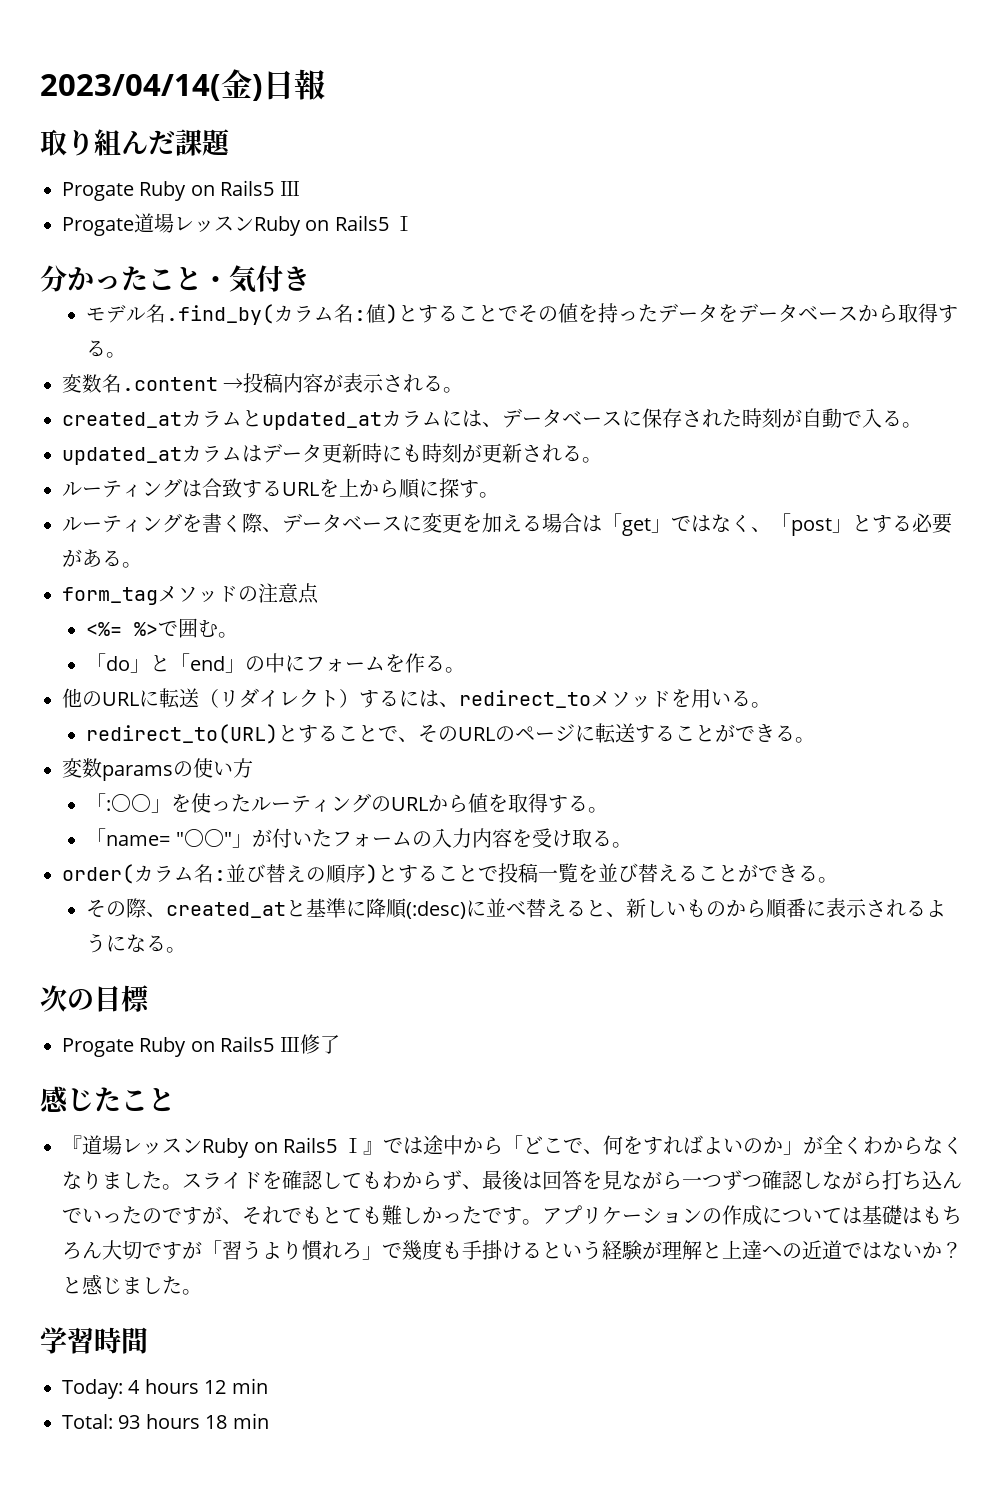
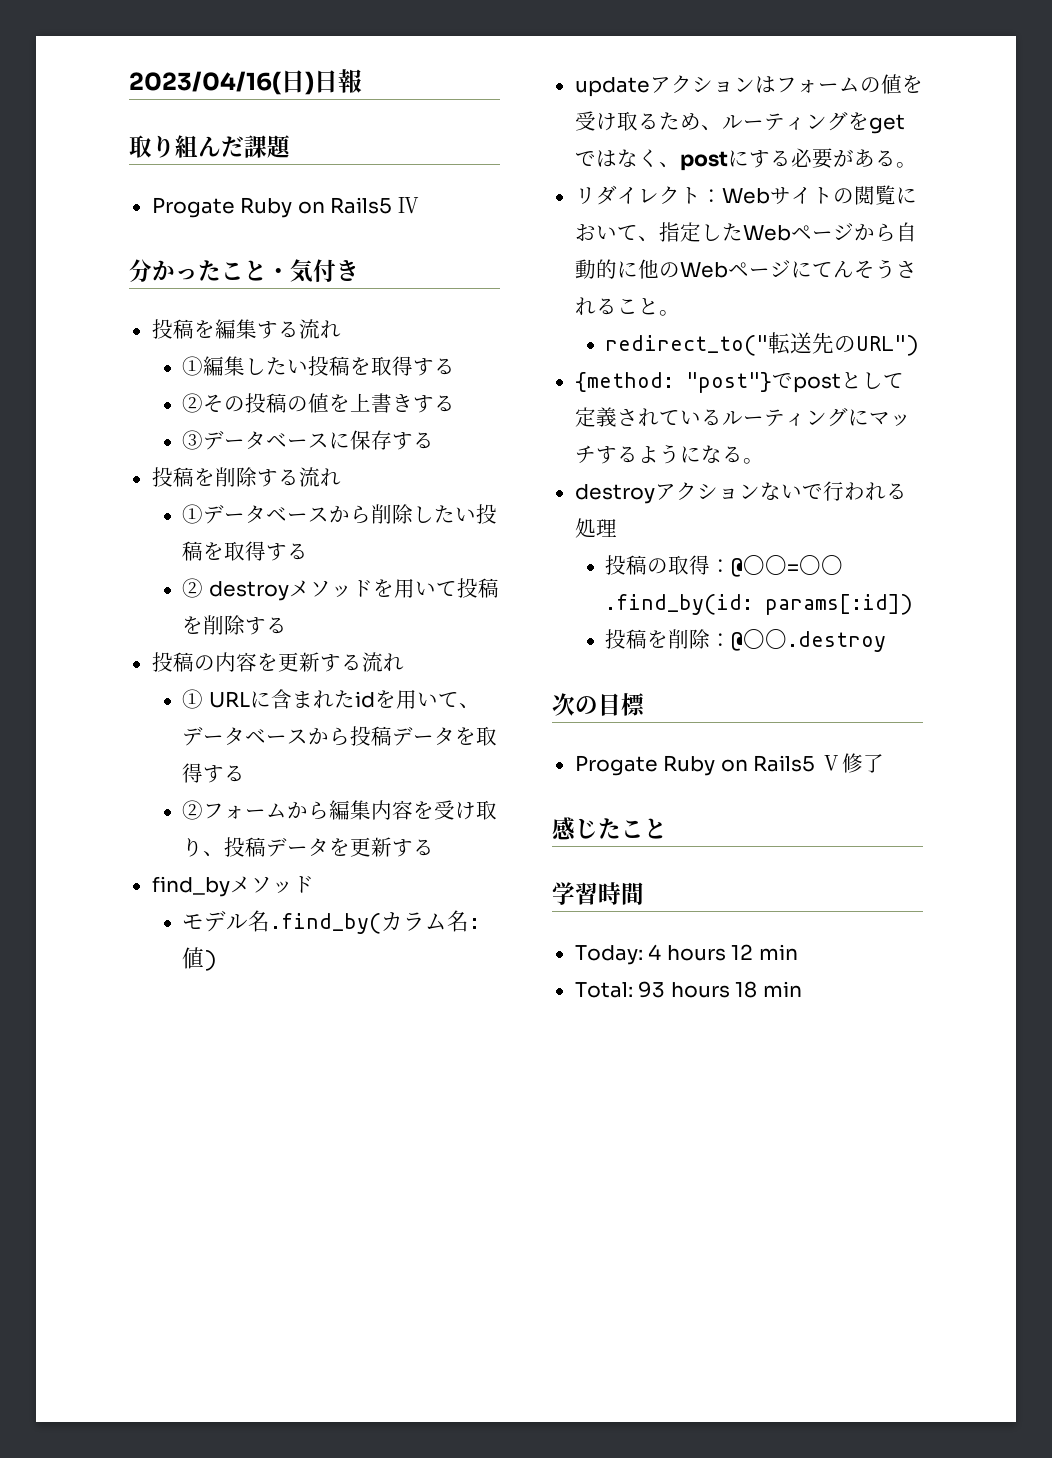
[40,69,252,101] 2023/04/14(金 -> [129,70,305,95] 2023/04/16(日
[279,181,300,196] [62,213,415,236] Ⅲ // Progate道場レッスンRuby on Rails5 Ⅰ -> [397,197,419,214] Ⅳ
(310, 278) none -> [151,319,341,339] [182,356,456,376] [182,393,456,413] [182,430,435,450] [151,467,341,487] [182,504,498,524] [182,541,309,561] [182,578,499,601] [182,615,288,635] [151,652,404,672] [182,689,480,709] [182,726,498,746] [182,763,246,783] [182,800,498,820] [182,837,435,857] [151,876,314,897] // 投稿を編集する流れ // ①編集したい投稿を取得する // ②その投稿の値を上書きする // ③データベースに保存する // 投稿を削除する流れ // ①データベースから削除したい投稿を取得する // ② destroyメソッドを用いて投稿を削除する // 投稿の内容を更新する流れ // ① URLに含まれたidを用いて、データベースから投稿データを取得する // ②フォームから編集内容を受け取り、投稿データを更新する // find_byメソッド
[398,303,959,323] [86,340,127,358] [62,373,464,393] [62,408,922,430] [62,443,602,465] [62,478,499,499] [62,513,952,536] [62,549,142,568] [62,583,319,605] [86,618,239,638] [86,653,466,673] [62,688,771,709] [86,723,816,744] [62,758,253,781] [86,793,609,813] [86,828,632,848] [62,863,838,884] [86,898,947,919] [86,933,187,953] とすることでその値を持ったデータをデータベースから取得する。 // 変数名.content →投稿内容が表示される。 // created_atカラムとupdated_atカラムには、データベースに保存された時刻が自動で入る。 // updated_atカラムはデータ更新時にも時刻が更新される。 // ルーティングは合致するURLを上から順に探す。 // ルーティングを書く際、データベースに変更を加える場合は「get」ではなく、「post」とする必要がある。 // form_tagメソッドの注意点 // <%= %>で囲む。 // 「do」と「end」の中にフォームを作る。 // 他のURLに転送（リダイレクト）するには、redirect_toメソッドを用いる。 // redirect_to(URL)とすることで、そのURLのページに転送することができる。 // 変数paramsの使い方 // 「:〇〇」を使ったルーティングのURLから値を取得する。 // 「name= "〇〇"」が付いたフォームの入力内容を受け取る。 // order(カラム名:並び替えの順序)とすることで投稿一覧を並び替えることができる。 // その際、created_atと基準に降順(:desc)に並べ替えると、新しいものから順番に表示されるようになる。 -> [574,74,923,97] [574,111,905,134] [574,148,917,171] [574,185,917,205] [574,222,917,242] [574,259,917,279] [574,297,680,316] [605,332,920,356] [574,372,904,393] [574,407,911,427] [574,444,764,464] [574,481,907,504] [574,518,617,538] [605,555,844,577] [605,594,914,615] [605,629,887,652] // updateアクションはフォームの値を受け取るため、ルーティングをgetではなく、postにする必要がある。 // リダイレクト：Webサイトの閲覧において、指定したWebページから自動的に他のWebページにてんそうされること。 // redirect_to("転送先のURL") // {method: "post"}でpostとして定義されているルーティングにマッチするようになる。 // destroyアクションないで行われる処理 // 投稿の取得：@〇〇=〇〇.find_by(id: params[:id]) // 投稿を削除：@〇〇.destroy
[279,1037,300,1052] Ⅲ -> [820,755,842,771] Ⅴ
[62,1135,963,1158] [62,1170,962,1190] [62,1205,962,1226] [62,1239,962,1261] [62,1274,202,1295] // 『道場レッスンRuby on Rails5 Ⅰ』では途中から「どこで、何をすればよいのか」が全くわからなくなりました。スライドを確認してもわからず、最後は回答を見ながら一つずつ確認しながら打ち込んでいったのですが、それでもとても難しかったです。アプリケーションの作成については基礎はもちろん大切ですが「習うより慣れろ」で幾度も手掛けるという経験が理解と上達への近道ではないか？と感じました。 -> (667, 828) none

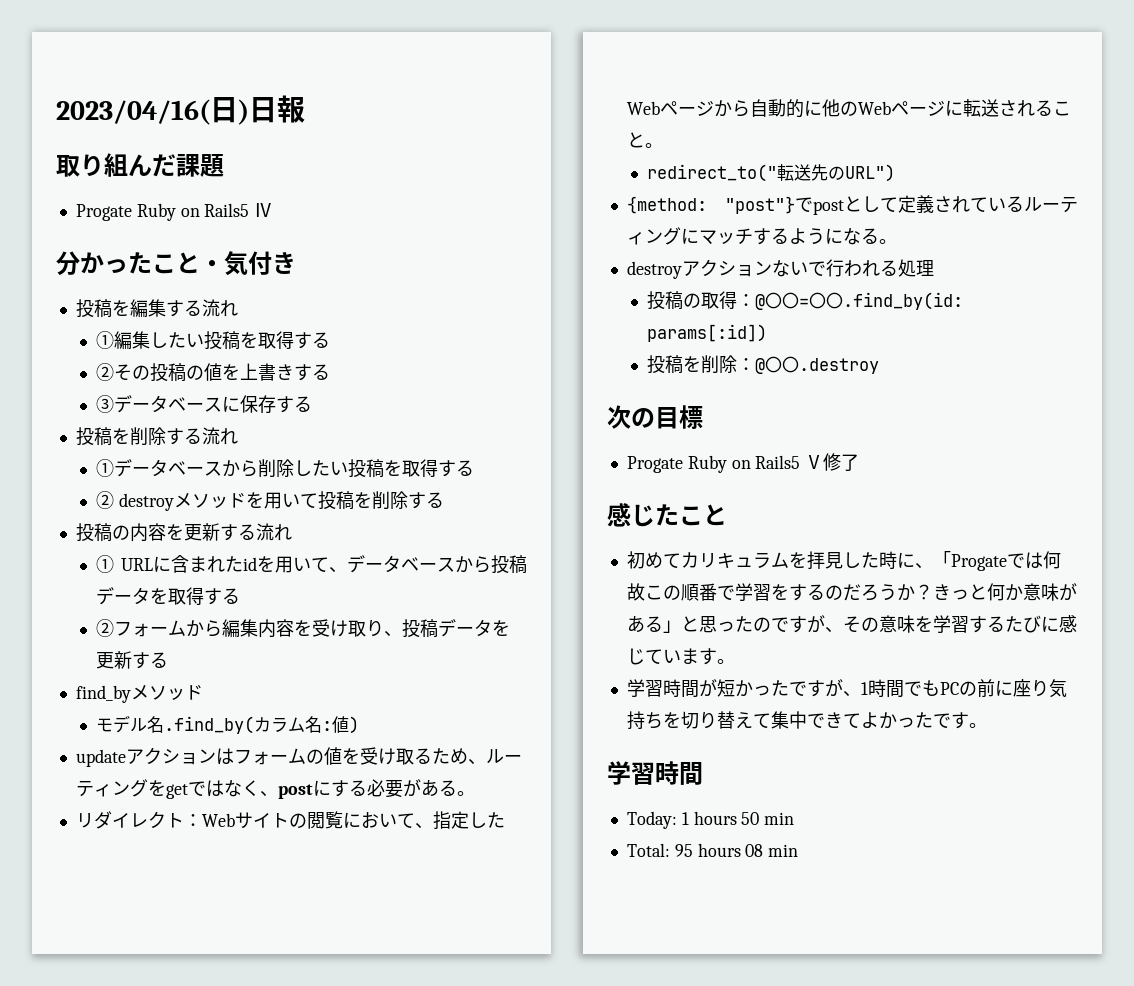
[811,259,896,279] てんそう -> [962,99,999,117] 転送
(667, 828) none -> [626,551,1061,571] [626,583,1077,601] [626,615,1077,633] [626,648,735,665] [626,679,1067,698] [626,711,987,730] // 初めてカリキュラムを拝見した時に、「Progateでは何故この順番で学習をするのだろうか？きっと何か意味がある」と思ったのですが、その意味を学習するたびに感じています。 // 学習時間が短かったですが、1時間でもPCの前に座り気持ちを切り替えて集中できてよかったです。
[648,944,754,961] 4 hours 12 -> [681,811,760,825] 1 hours 50
[638,981,758,998] 93 hours 18 -> [674,843,764,857] 95 hours 08

